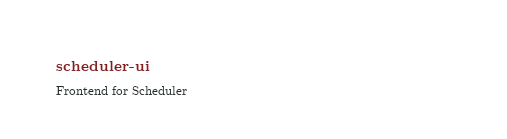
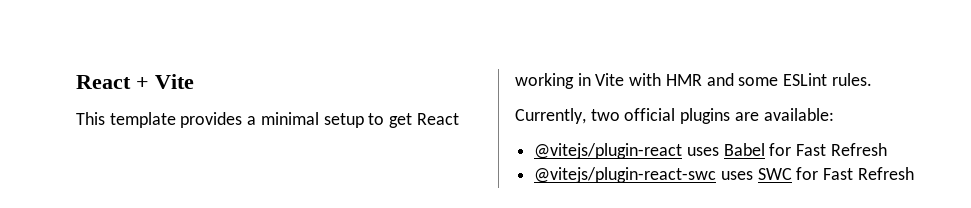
[56,61,150,71] [56,86,187,95] scheduler-ui // Frontend for Scheduler -> [76,74,194,89] [76,112,459,128] [515,73,872,89] [515,108,834,124] [534,143,887,159] [534,167,914,183] React + Vite // This template provides a minimal setup to get React working in Vite with HMR and some ESLint rules. // Currently, two official plugins are available: // @vitejs/plugin-react uses Babel for Fast Refresh // @vitejs/plugin-react-swc uses SWC for Fast Refresh

